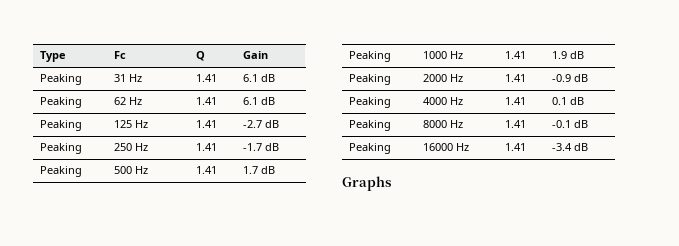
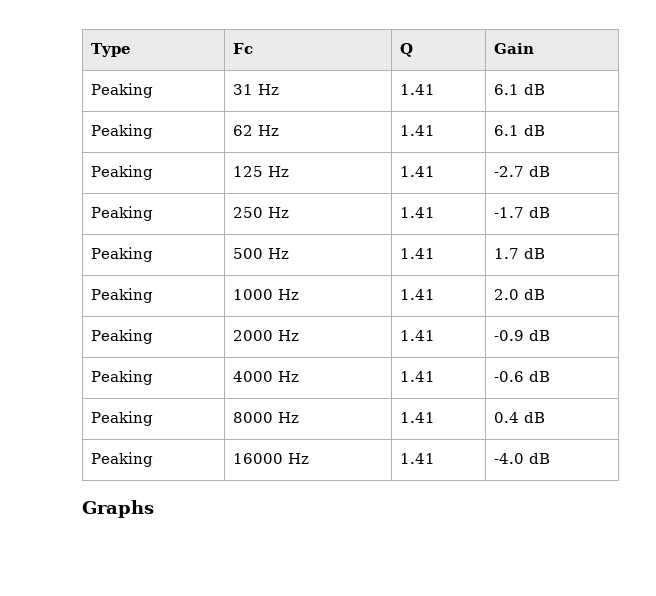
[552,51,568,59] 1.9 -> [494,289,520,300] 2.0
[552,97,568,105] 0.1 -> [494,371,525,382] -0.6
[552,120,572,128] -0.1 -> [494,412,520,423] 0.4
[552,143,573,151] -3.4 -> [494,453,525,464] -4.0

